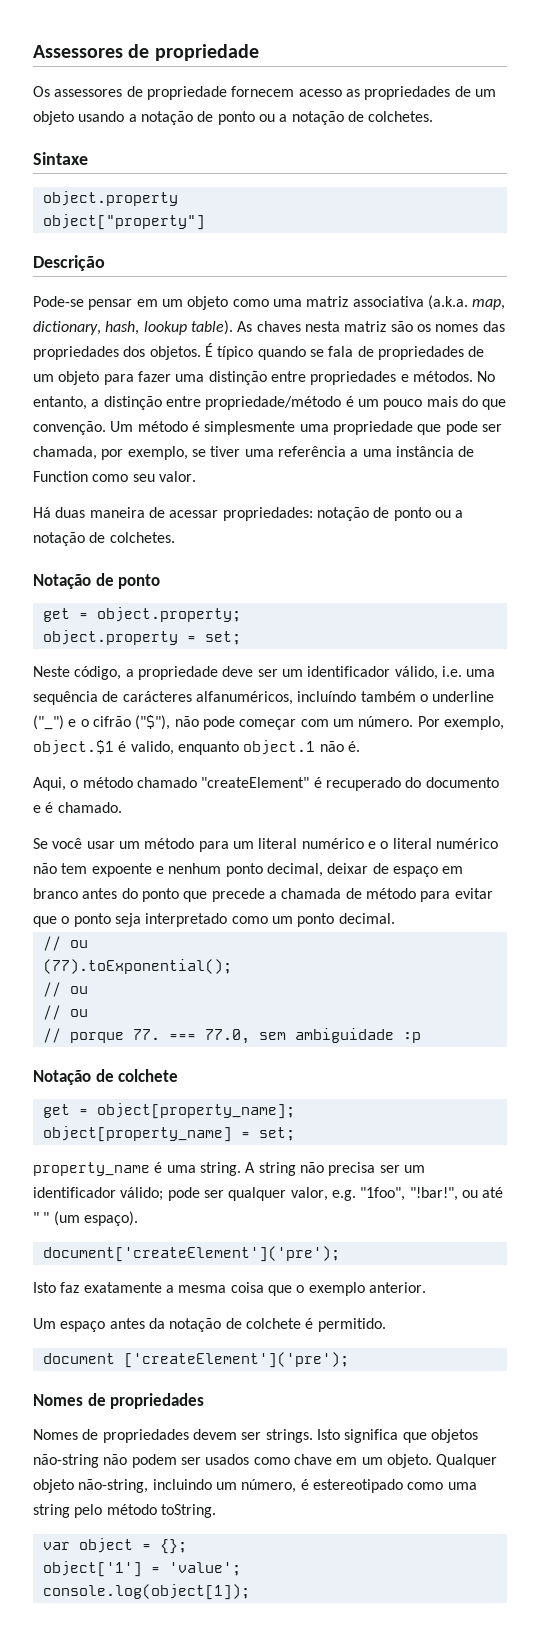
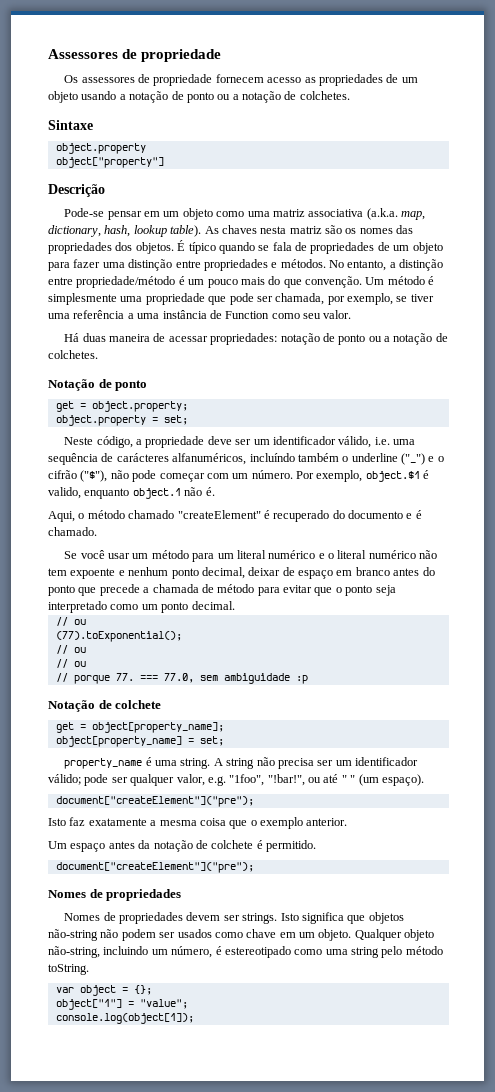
[42,1246,340,1262] document['createElement']('pre'); -> [55,796,254,807] document["createElement"]("pre");
[42,1352,349,1368] document ['createElement']('pre'); -> [55,862,254,873] document["createElement"]("pre");
[42,1561,241,1577] object['1'] = 'value'; -> [55,999,188,1010] object["1"] = "value";

